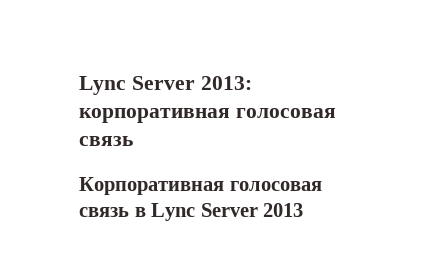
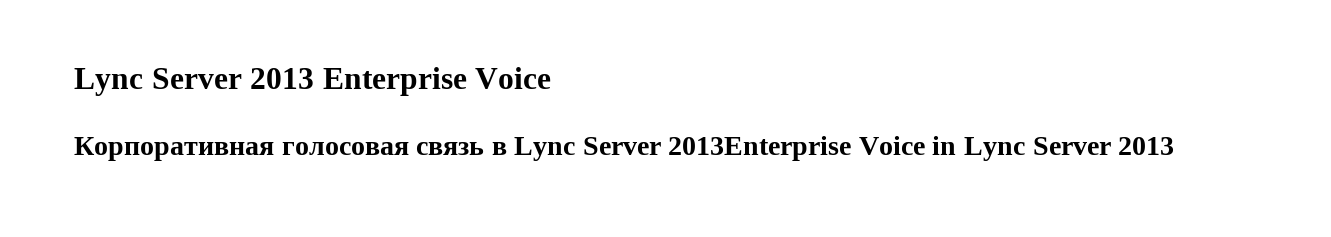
[79,76,252,95] [79,108,336,123] [79,136,133,146] Lync Server 2013: корпоративная голосовая связь -> [74,67,552,96] Lync Server 2013 Enterprise Voice
(258, 210) none -> [668,136,1111,161] 2013Enterprise Voice in Lync Server

